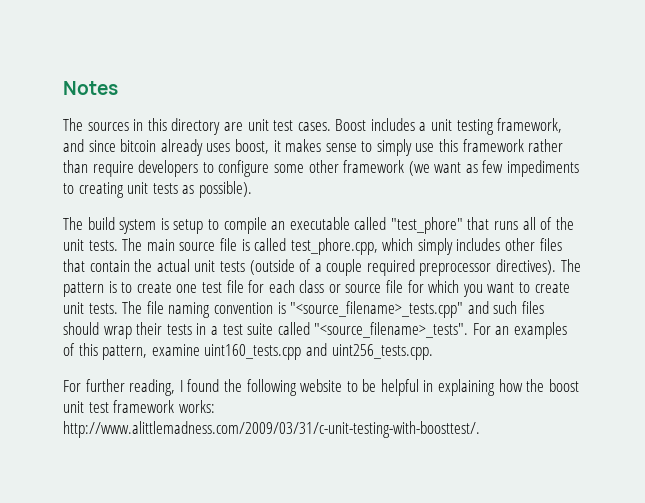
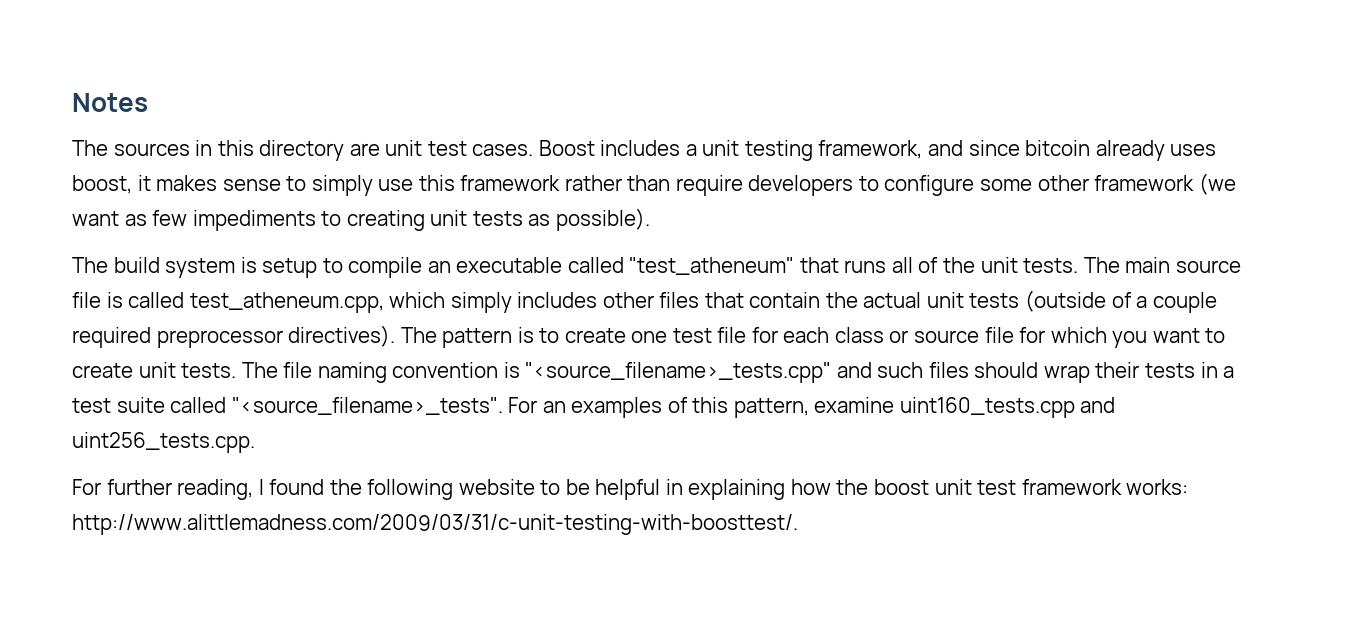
[390,217,463,234] "test_phore" -> [629,257,795,275] "test_atheneum"
[290,238,378,255] test_phore.cpp, -> [189,292,384,313] test_atheneum.cpp,

